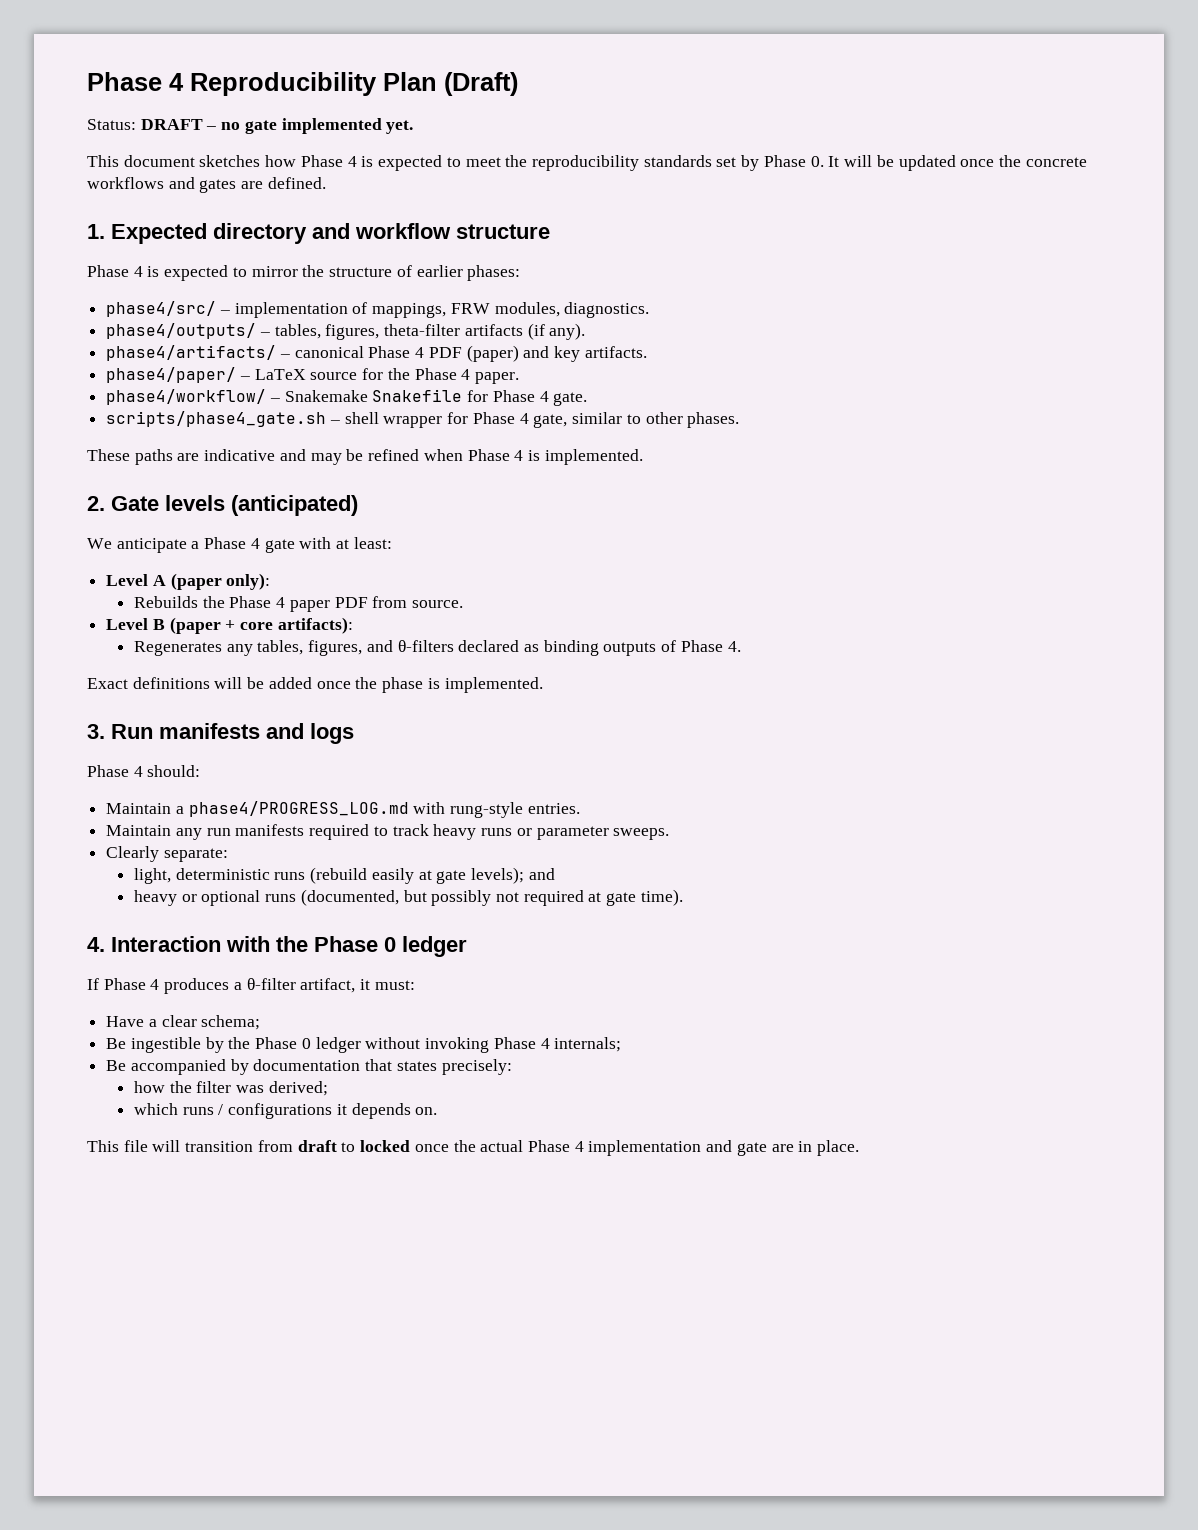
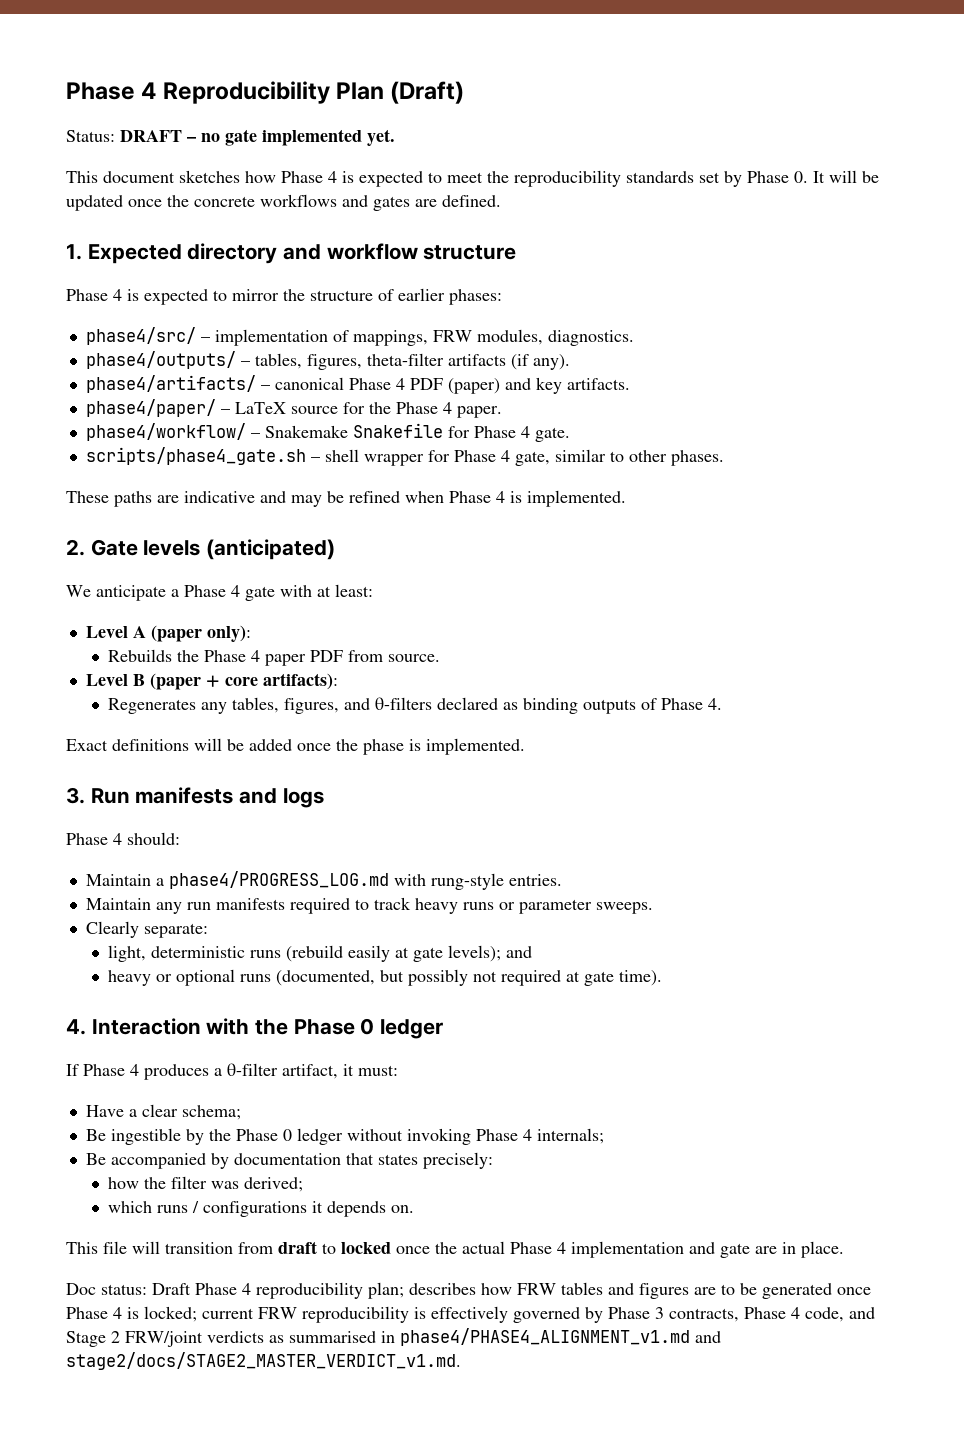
(860, 1148) none -> [66,1282,871,1299] [66,1306,875,1323] [66,1328,721,1347] [66,1352,461,1370] // Doc status: Draft Phase 4 reproducibility plan; describes how FRW tables and figures are to be generated once Phase 4 is locked; current FRW reproducibility is effectively governed by Phase 3 contracts, Phase 4 code, and Stage 2 FRW/joint verdicts as summarised in phase4/PHASE4_ALIGNMENT_v1.md and stage2/docs/STAGE2_MASTER_VERDICT_v1.md.

